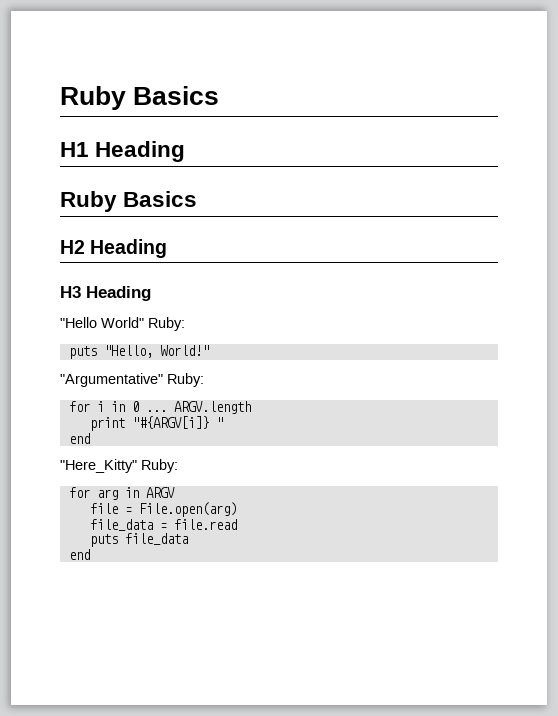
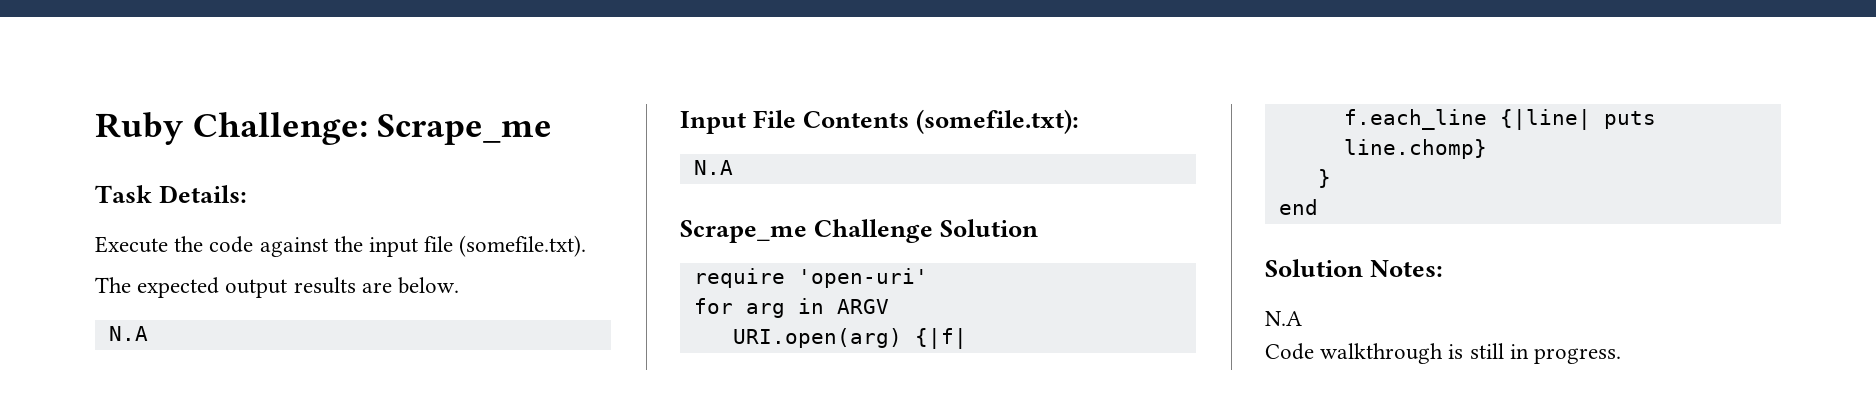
[60,86,220,110] [60,141,186,162] [60,191,198,212] [60,239,168,258] [60,286,151,301] [60,317,185,331] [68,345,209,359] [60,373,204,387] [68,401,251,414] [89,416,223,431] [68,433,90,444] [60,459,178,473] [68,487,175,500] [89,502,237,517] [89,519,237,531] [89,533,188,547] [68,549,90,560] Ruby Basics // H1 Heading // Ruby Basics // H2 Heading // H3 Heading // "Hello World" Ruby: // puts "Hello, World!" // "Argumentative" Ruby: // for i in 0 ... ARGV.length // print "#{ARGV[i]} " // end // "Here_Kitty" Ruby: // for arg in ARGV // file = File.open(arg) // file_data = file.read // puts file_data // end -> [95,112,553,145] [95,185,248,203] [95,235,587,257] [95,277,460,298] [108,326,148,341] [680,109,1080,134] [693,160,733,175] [680,219,1039,243] [693,268,928,288] [693,298,889,318] [732,328,967,349] [1343,109,1656,130] [1343,139,1487,159] [1317,169,1331,188] [1278,199,1318,215] [1265,259,1444,277] [1265,311,1302,326] [1265,343,1622,364] Ruby Challenge: Scrape_me // Task Details: // Execute the code against the input file (somefile.txt). // The expected output results are below. // N.A // Input File Contents (somefile.txt): // N.A // Scrape_me Challenge Solution // require 'open-uri' // for arg in ARGV // URI.open(arg) {|f| // f.each_line {|line| puts line.chomp} // } // end // Solution Notes: // N.A // Code walkthrough is still in progress.

